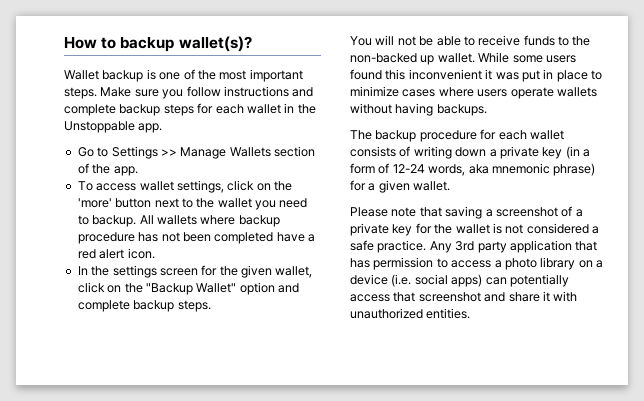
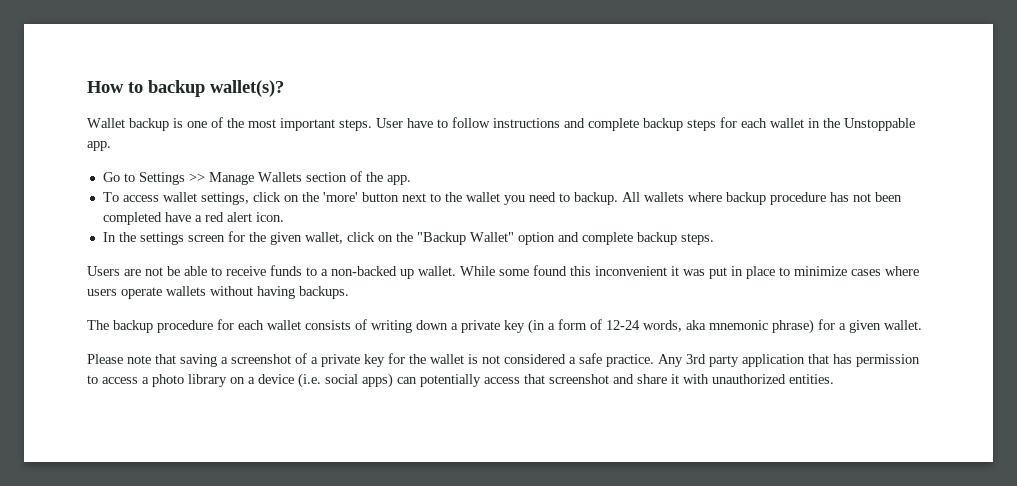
[100,87,184,99] Make sure you -> [376,118,448,128] User have to
[350,35,395,46] You will -> [87,266,141,276] Users are
[572,36,591,46] the -> [321,269,328,276] a
[545,55,576,63] users -> (529, 272) none

